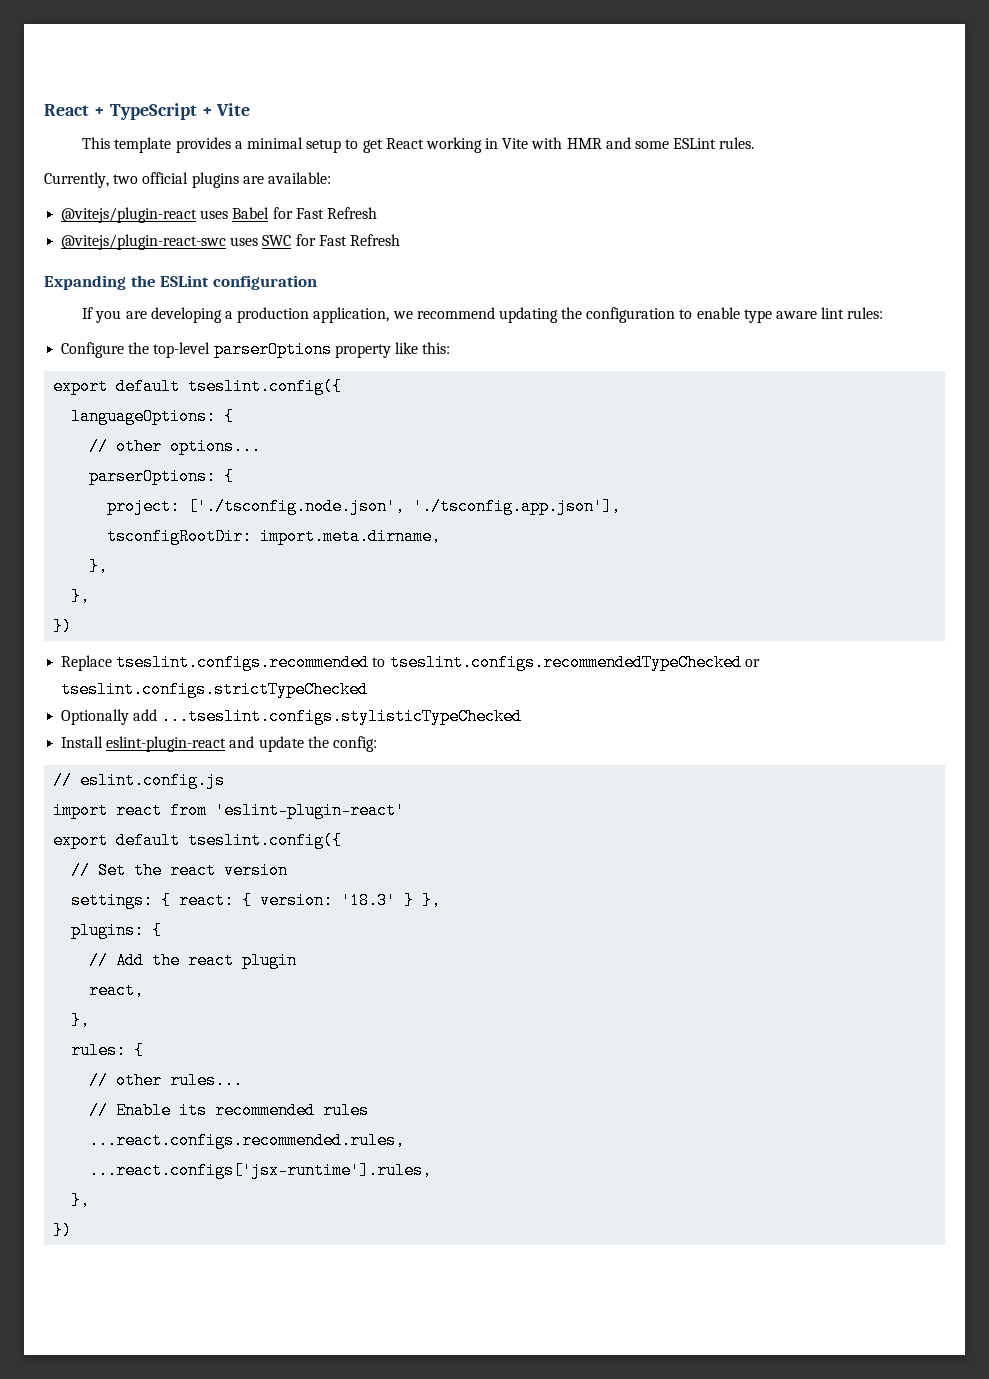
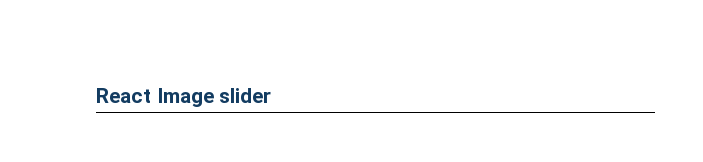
[44,103,251,120] [82,137,755,153] [44,172,331,188] [61,207,377,223] [61,234,400,250] [44,275,317,290] [82,307,884,323] [61,341,451,358] [53,378,343,395] [71,408,235,425] [89,438,262,455] [89,468,235,485] [107,498,622,515] [107,528,442,545] [89,558,109,575] [71,588,91,605] [53,618,73,635] [61,654,760,671] [61,681,369,698] [61,708,523,725] [61,736,377,752] [53,772,226,789] [53,802,406,819] [53,832,343,849] [71,862,289,879] [71,892,442,909] [71,922,163,939] [89,952,298,969] [89,982,145,999] [71,1012,91,1029] [71,1042,145,1059] [89,1072,244,1089] [89,1102,370,1119] [89,1132,406,1149] [89,1162,433,1179] [71,1192,91,1209] [53,1222,73,1239] React + TypeScript + Vite // This template provides a minimal setup to get React working in Vite with HMR and some ESLint rules. // Currently, two official plugins are available: // @vitejs/plugin-react uses Babel for Fast Refresh // @vitejs/plugin-react-swc uses SWC for Fast Refresh // Expanding the ESLint configuration // If you are developing a production application, we recommend updating the configuration to enable type aware lint rules: // Configure the top-level parserOptions property like this: // export default tseslint.config({ // languageOptions: { // // other options... // parserOptions: { // project: ['./tsconfig.node.json', './tsconfig.app.json'], // tsconfigRootDir: import.meta.dirname, // }, // }, // }) // Replace tseslint.configs.recommended to tseslint.configs.recommendedTypeChecked or tseslint.configs.strictTypeChecked // Optionally add ...tseslint.configs.stylisticTypeChecked // Install eslint-plugin-react and update the config: // // eslint.config.js // import react from 'eslint-plugin-react' // export default tseslint.config({ // // Set the react version // settings: { react: { version: '18.3' } }, // plugins: { // // Add the react plugin // react, // }, // rules: { // // other rules... // // Enable its recommended rules // ...react.configs.recommended.rules, // ...react.configs['jsx-runtime'].rules, // }, // }) -> [96,88,272,107] React Image slider

